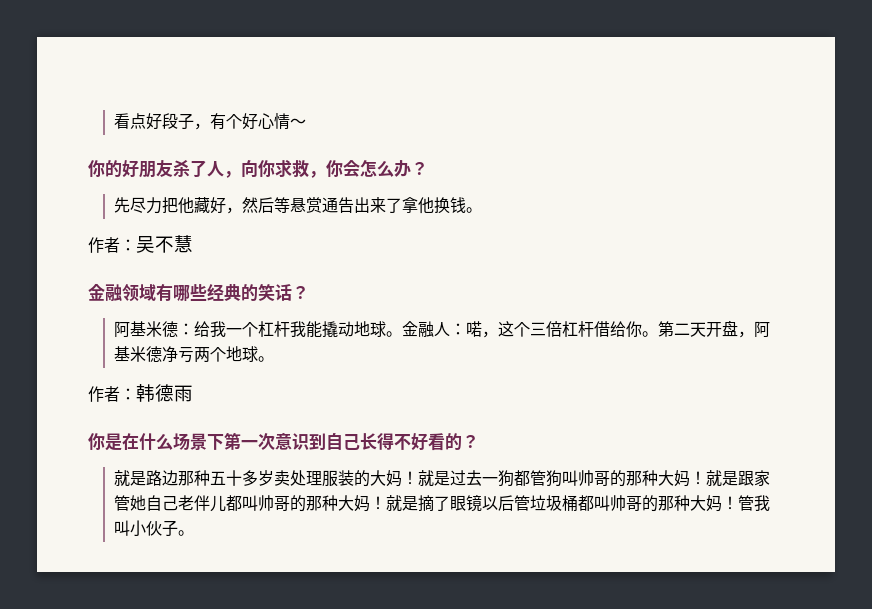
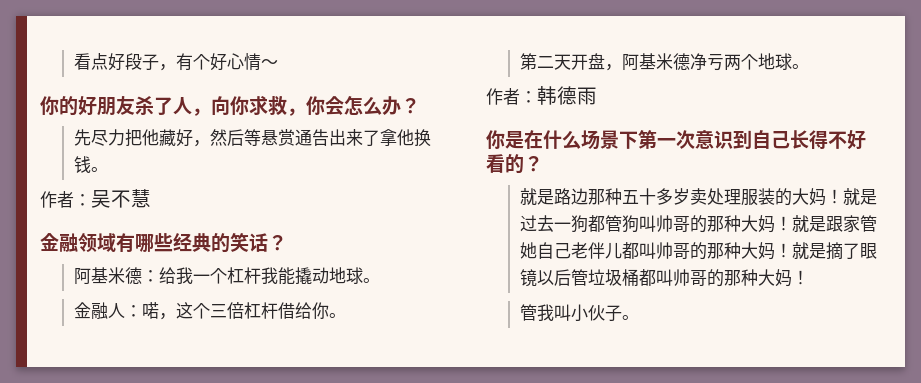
(402, 334) none -> (380, 280) //
(658, 334) none -> (346, 315) //
(738, 503) none -> (809, 277) //

